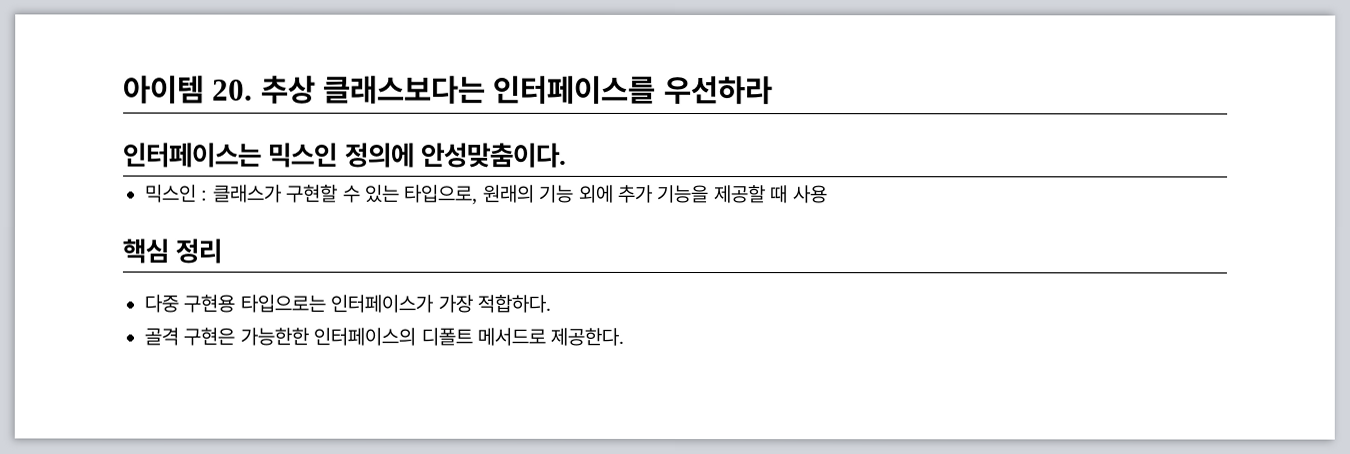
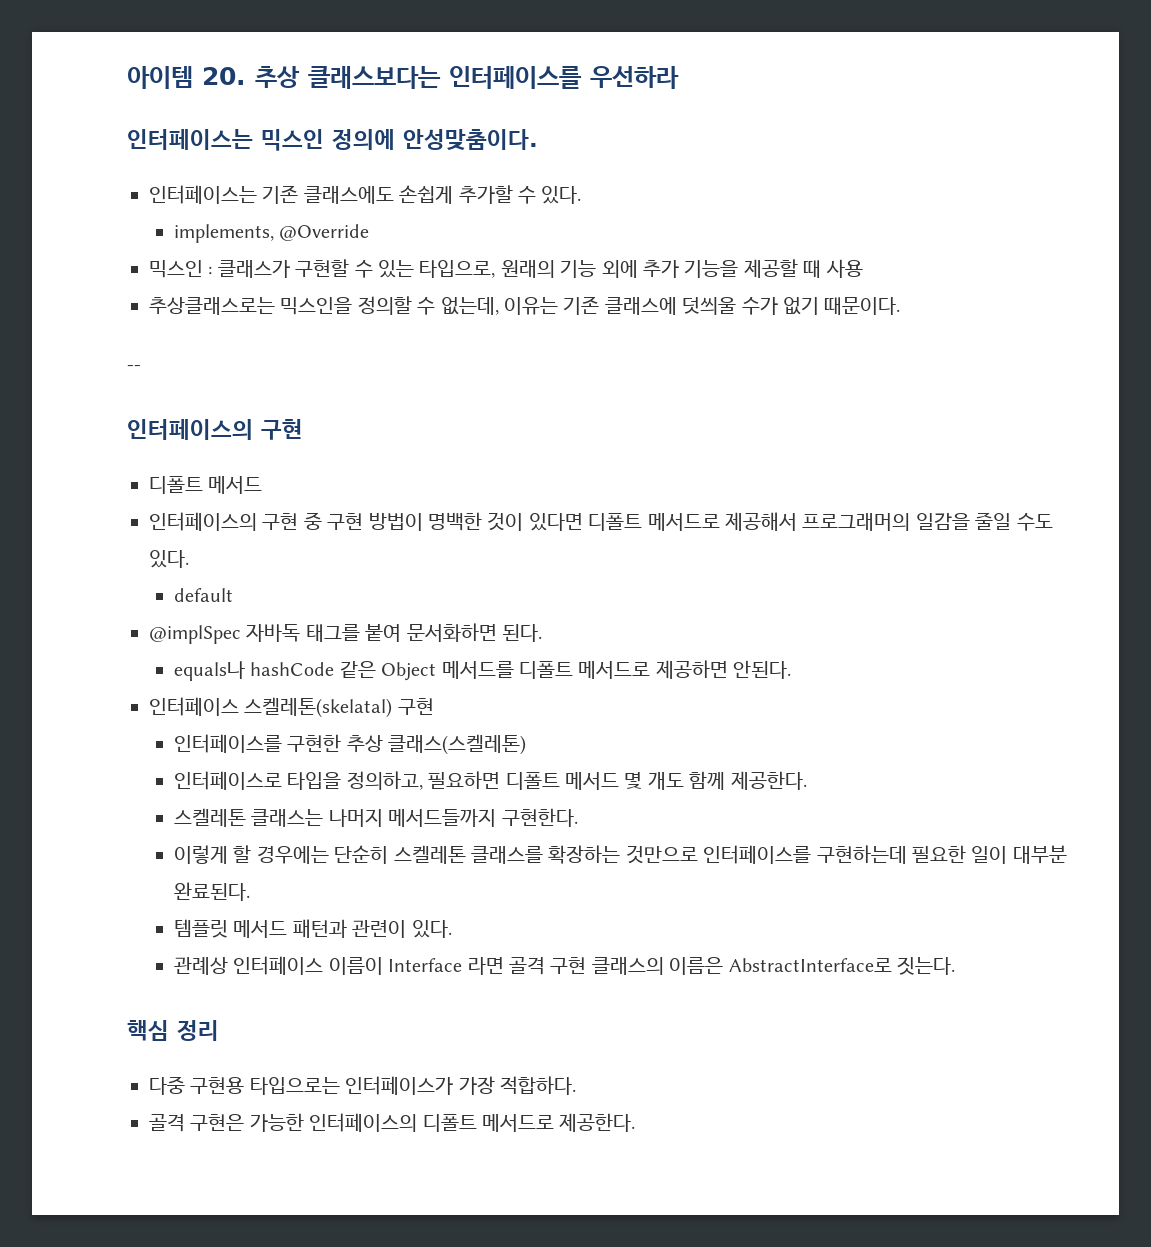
(567, 155) none -> [149,185,582,204] [174,224,370,243] // 인터페이스는 기존 클래스에도 손쉽게 추가할 수 있다. // implements, @Override
(828, 194) none -> [149,296,901,315] [127,365,141,371] [127,419,303,440] [149,476,263,494] [149,512,1053,531] [149,550,189,568] [174,588,234,602] [149,623,542,644] [174,660,792,681] [149,697,434,718] [174,734,527,755] [174,771,807,790] [174,808,578,827] [174,845,1067,864] [174,882,251,901] [174,919,452,938] [174,956,956,975] // 추상클래스로는 믹스인을 정의할 수 없는데, 이유는 기존 클래스에 덧씌울 수가 없기 때문이다. // -- // 인터페이스의 구현 // 디폴트 메서드 // 인터페이스의 구현 중 구현 방법이 명백한 것이 있다면 디폴트 메서드로 제공해서 프로그래머의 일감을 줄일 수도 있다. // default // @implSpec 자바독 태그를 붙여 문서화하면 된다. // equals나 hashCode 같은 Object 메서드를 디폴트 메서드로 제공하면 안된다. // 인터페이스 스켈레톤(skelatal) 구현 // 인터페이스를 구현한 추상 클래스(스켈레톤) // 인터페이스로 타입을 정의하고, 필요하면 디폴트 메서드 몇 개도 함께 제공한다. // 스켈레톤 클래스는 나머지 메서드들까지 구현한다. // 이렇게 할 경우에는 단순히 스켈레톤 클래스를 확장하는 것만으로 인터페이스를 구현하는데 필요한 일이 대부분 완료된다. // 템플릿 메서드 패턴과 관련이 있다. // 관례상 인터페이스 이름이 Interface 라면 골격 구현 클래스의 이름은 AbstractInterface로 짓는다.
[239,327,309,346] 가능한한 -> [249,1113,304,1132] 가능한

